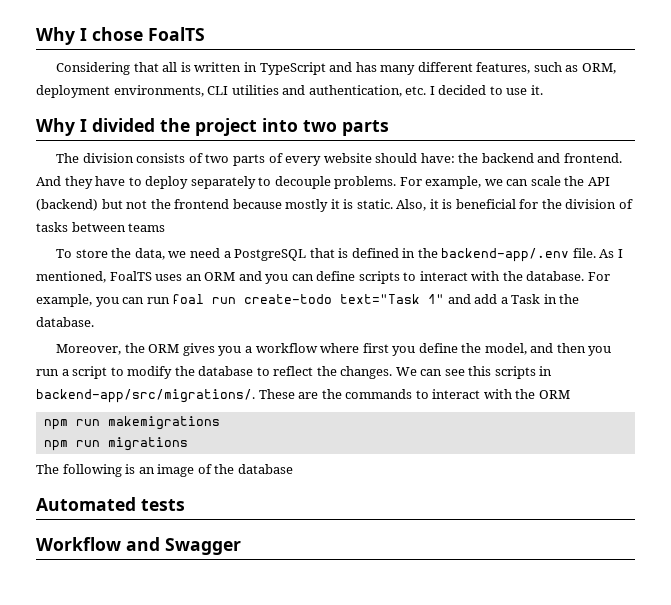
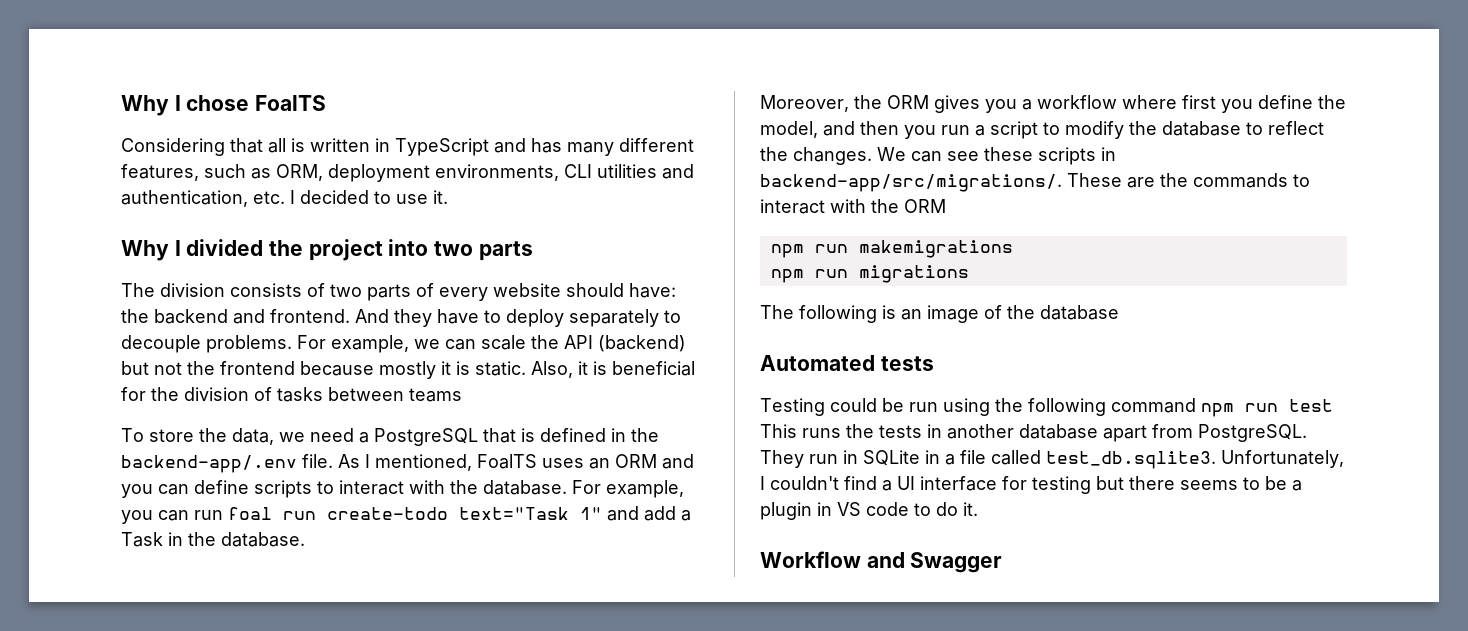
[468,366,492,376] this -> [984,147,1033,161] these
(185, 505) none -> [760,398,1333,417] [760,424,1307,442] [760,450,1344,469] [760,476,1302,494] [760,502,978,520] // Testing could be run using the following command npm run test This runs the tests in another database apart from PostgreSQL. They run in SQLite in a file called test_db.sqlite3. Unfortunately, I couldn't find a UI interface for testing but there seems to be a plugin in VS code to do it.

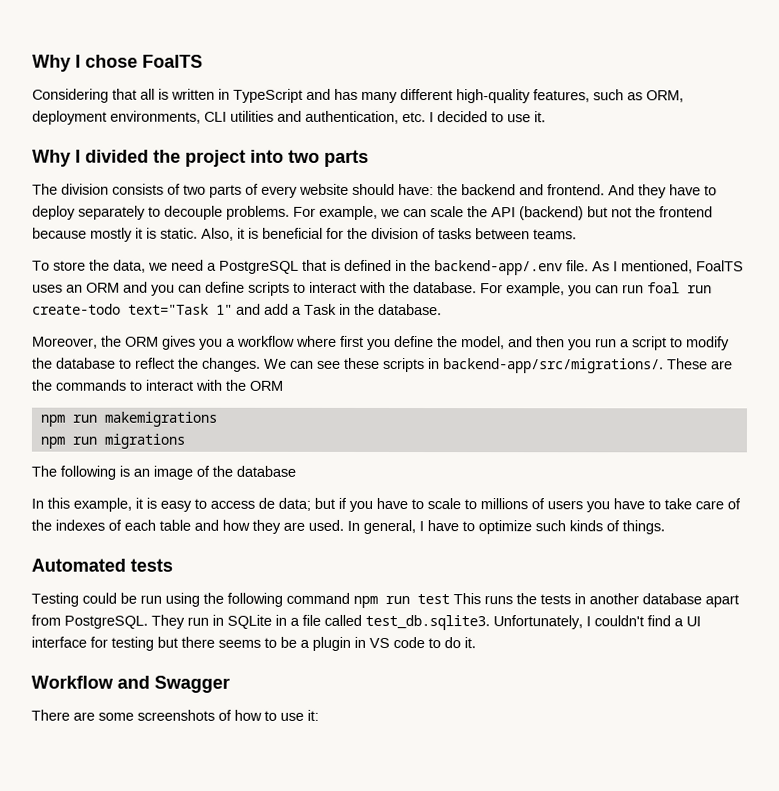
(694, 145) none -> [456,89,531,104] high-quality
[409,388,462,402] teams -> [533,229,577,240] teams.
(1119, 312) none -> [31,497,741,513] [31,519,665,535] // In this example, it is easy to access de data; but if you have to scale to millions of users you have to take care of the indexes of each table and how they are used. In general, I have to optimize such kinds of things.
(1003, 562) none -> [31,709,319,721] // There are some screenshots of how to use it:

